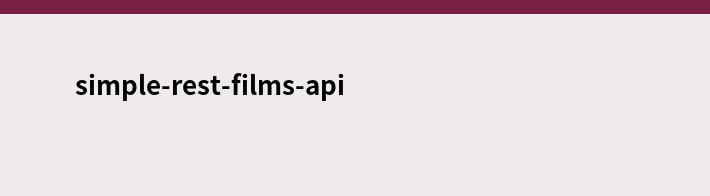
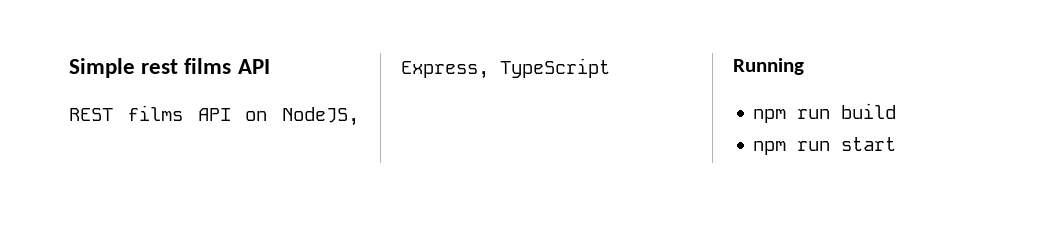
[75,73,345,101] simple-rest-films-api -> [69,58,270,78] [69,105,359,126] [401,58,610,79] [733,58,804,75] [753,103,897,123] [753,137,897,155] Simple rest films API // REST films API on NodeJS, Express, TypeScript // Running // npm run build // npm run start

